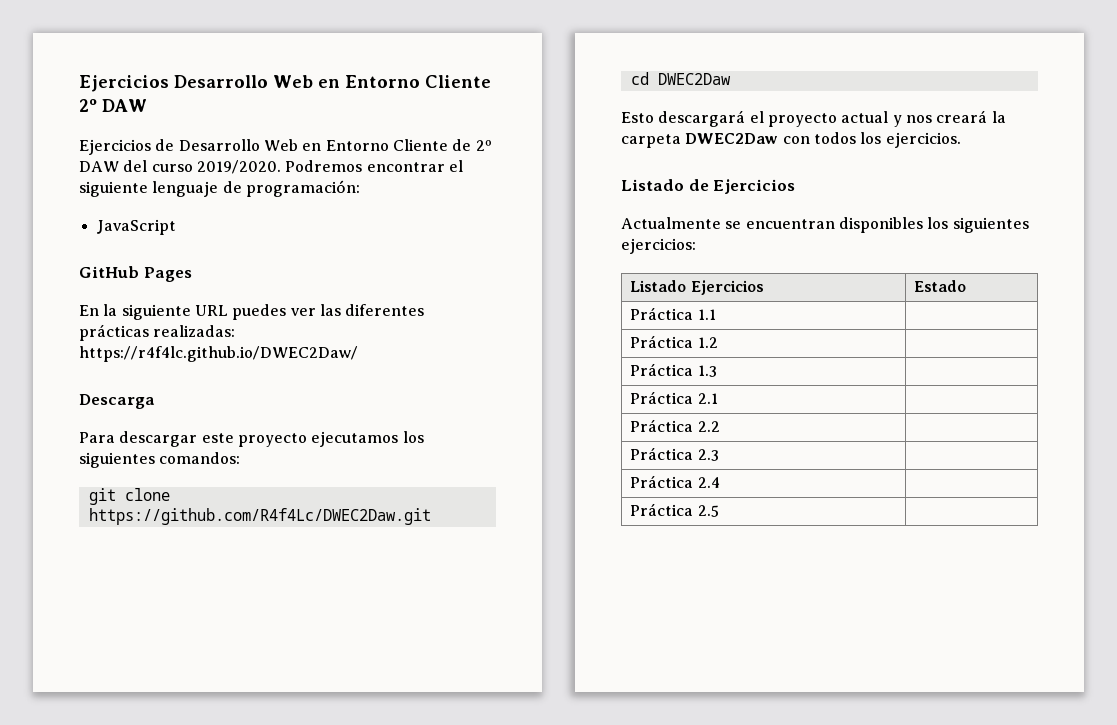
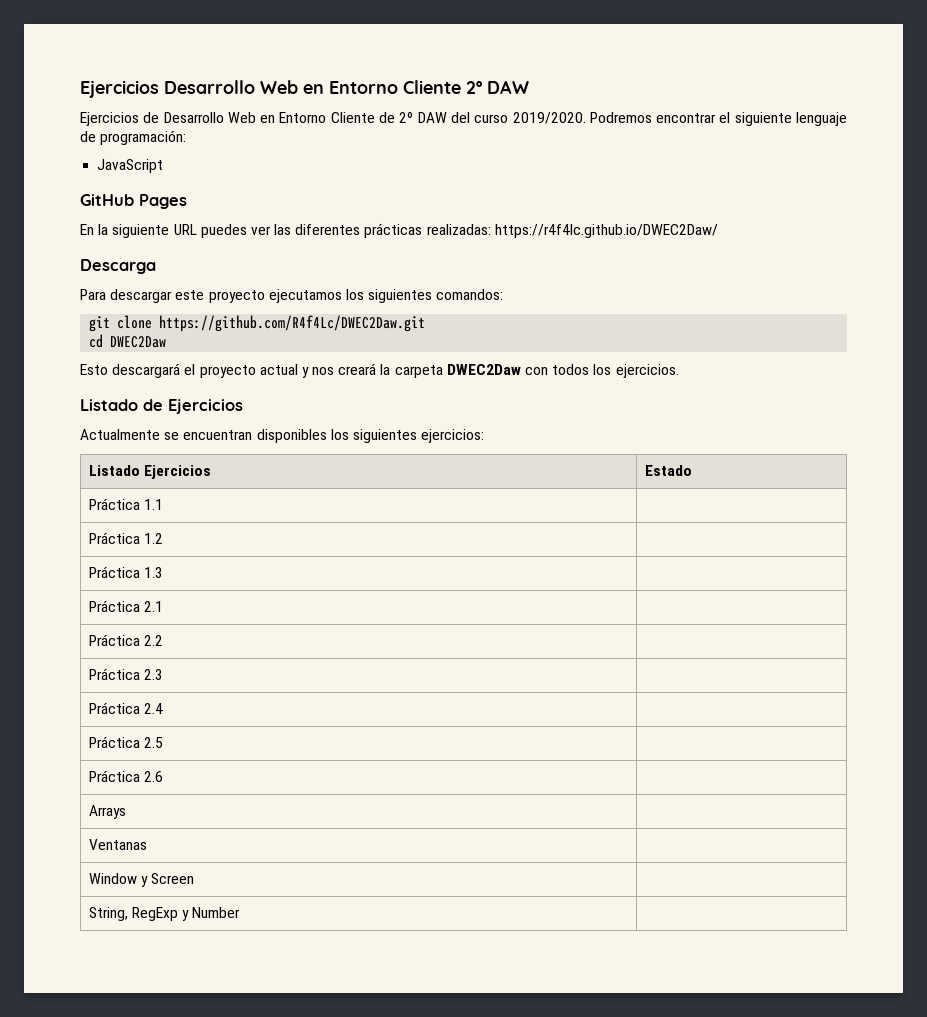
(719, 511) none -> [88,770,163,782] [88,805,126,819] [88,839,147,850] [88,873,194,887] [88,907,241,921] // Práctica 2.6 | // Arrays | // Ventanas | // Window y Screen | // String, RegExp y Number |

